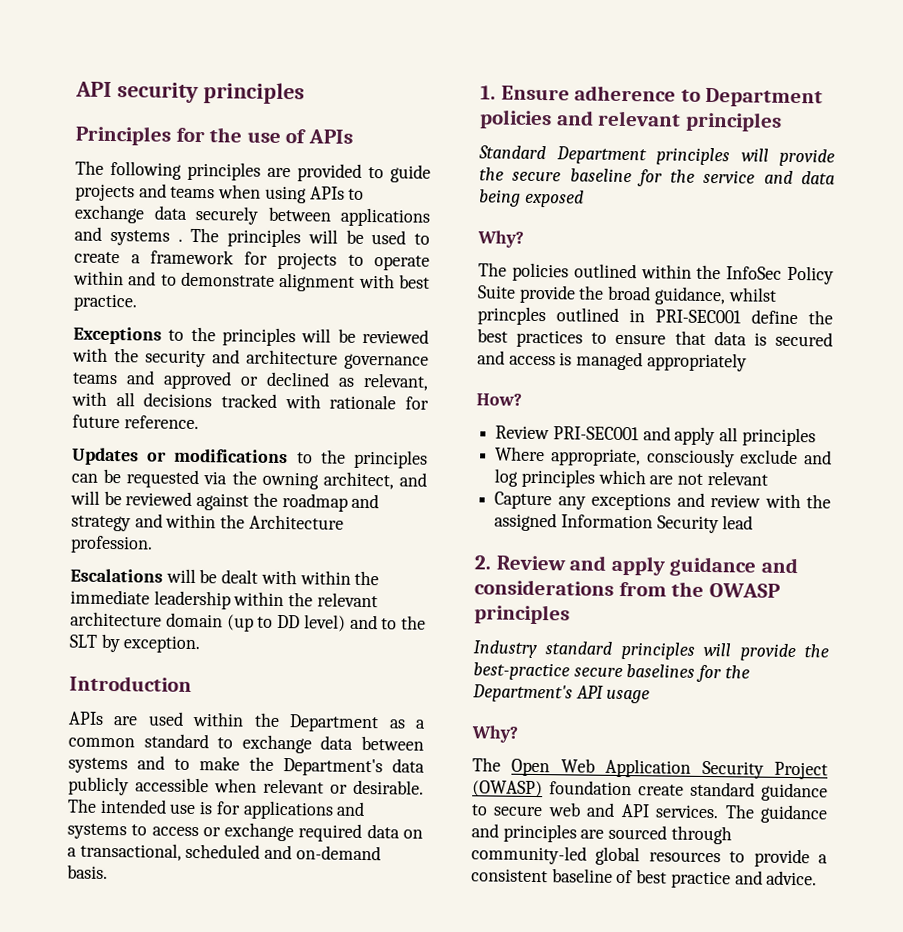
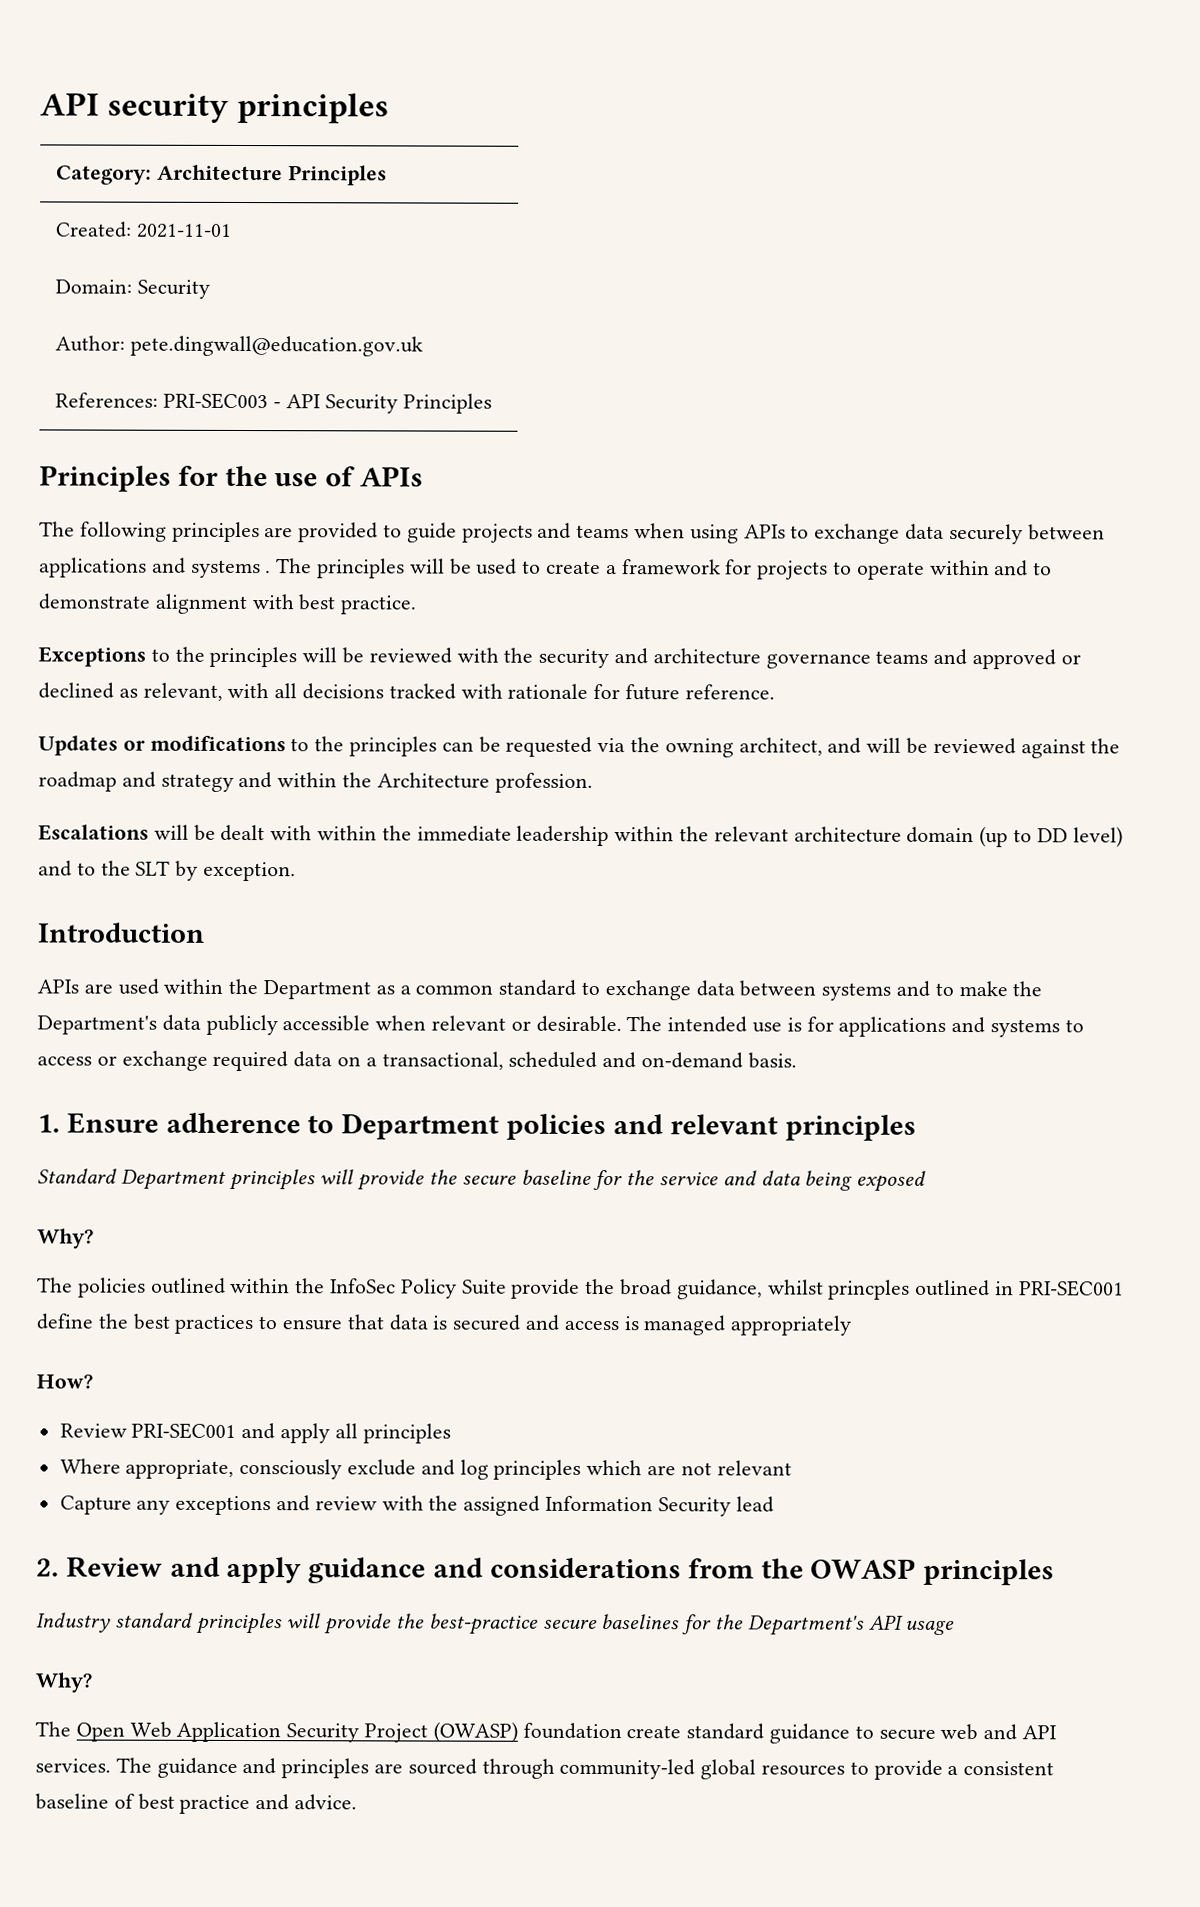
(305, 93) none -> [56,164,388,186] [55,221,233,238] [55,279,211,299] [55,335,424,357] [55,392,492,414] // Category: Architecture Principles // Created: 2021-11-01 // Domain: Security // Author: pete.dingwall@education.gov.uk // References: PRI-SEC003 - API Security Principles

